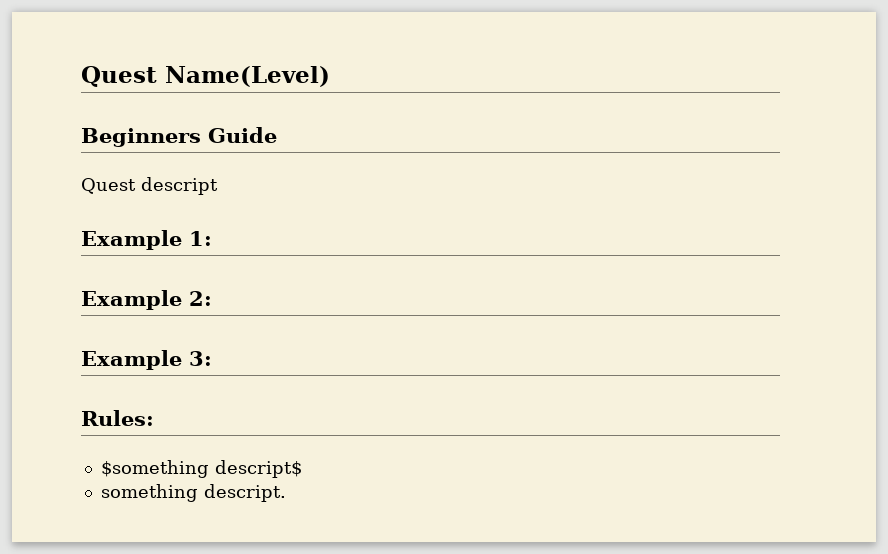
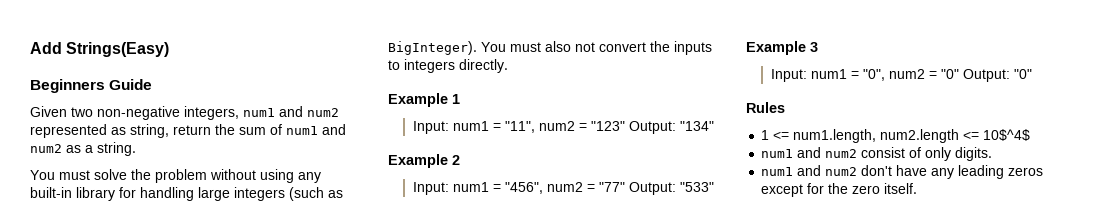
[81,66,330,87] Quest Name(Level) -> [30,42,170,57] Add Strings(Easy)
[81,177,218,195] [81,230,212,250] [81,290,212,310] [81,350,212,370] [81,410,154,426] [100,460,302,478] [100,484,286,502] Quest descript // Example 1: // Example 2: // Example 3: // Rules: // $something descript$ // something descript. -> [30,106,339,120] [30,124,346,138] [30,142,136,156] [30,169,321,183] [30,187,343,201] [388,41,712,55] [388,59,508,73] [388,93,460,107] [412,121,714,134] [388,154,460,168] [412,182,714,195] [746,41,818,55] [770,69,1032,82] [746,102,785,113] [761,129,1031,143] [761,147,993,161] [761,165,1044,179] [761,183,918,197] Given two non-negative integers, num1 and num2 represented as string, return the sum of num1 and num2 as a string. // You must solve the problem without using any built-in library for handling large integers (such as BigInteger). You must also not convert the inputs to integers directly. // Example 1 // Input: num1 = "11", num2 = "123" Output: "134" // Example 2 // Input: num1 = "456", num2 = "77" Output: "533" // Example 3 // Input: num1 = "0", num2 = "0" Output: "0" // Rules // 1 <= num1.length, num2.length <= 10$^4$ // num1 and num2 consist of only digits. // num1 and num2 don't have any leading zeros except for the zero itself.

